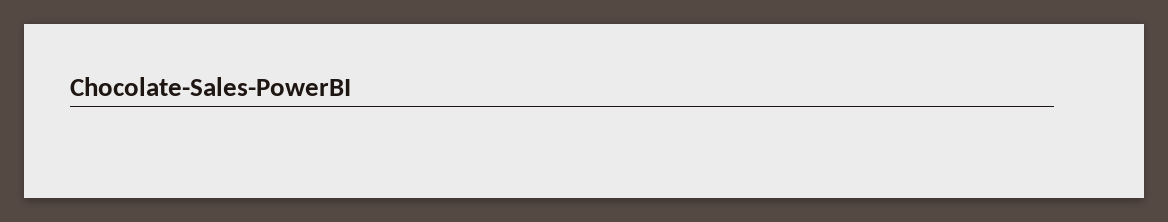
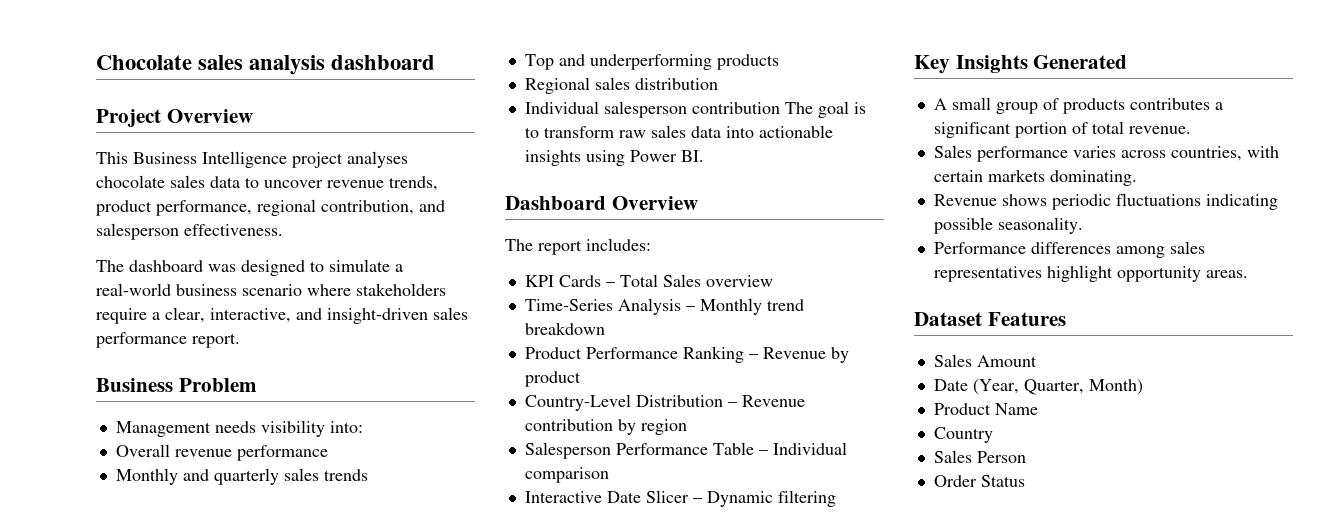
[70,77,351,96] Chocolate-Sales-PowerBI -> [96,55,436,75] [96,109,253,127] [96,151,408,168] [96,175,438,191] [96,199,445,216] [96,223,283,240] [96,259,403,276] [96,283,446,296] [96,307,468,324] [96,332,240,348] [96,378,257,392] [115,420,363,437] [115,444,328,461] [115,468,368,485] [524,54,779,70] [524,77,718,94] [524,101,866,118] [524,125,833,138] [524,150,704,166] [505,196,698,210] [505,238,651,255] [524,274,773,287] [524,298,804,315] [524,322,605,335] [524,346,849,363] [524,371,581,387] [524,394,805,411] [524,419,687,435] [524,442,847,459] [524,467,609,483] [524,490,836,507] [914,55,1128,74] [933,97,1223,114] [933,121,1191,138] [933,145,1279,162] [933,169,1137,186] [933,193,1278,210] [933,217,1083,234] [933,241,1205,258] [933,265,1248,282] [914,312,1066,326] [933,354,1037,367] [933,379,1143,395] [933,403,1038,415] [933,427,993,443] [933,450,1026,463] [933,475,1025,487] Chocolate sales analysis dashboard // Project Overview // This Business Intelligence project analyses chocolate sales data to uncover revenue trends, product performance, regional contribution, and salesperson effectiveness. // The dashboard was designed to simulate a real-world business scenario where stakeholders require a clear, interactive, and insight-driven sales performance report. // Business Problem // Management needs visibility into: // Overall revenue performance // Monthly and quarterly sales trends // Top and underperforming products // Regional sales distribution // Individual salesperson contribution The goal is to transform raw sales data into actionable insights using Power BI. // Dashboard Overview // The report includes: // KPI Cards – Total Sales overview // Time-Series Analysis – Monthly trend breakdown // Product Performance Ranking – Revenue by product // Country-Level Distribution – Revenue contribution by region // Salesperson Performance Table – Individual comparison // Interactive Date Slicer – Dynamic filtering // Key Insights Generated // A small group of products contributes a significant portion of total revenue. // Sales performance varies across countries, with certain markets dominating. // Revenue shows periodic fluctuations indicating possible seasonality. // Performance differences among sales representatives highlight opportunity areas. // Dataset Features // Sales Amount // Date (Year, Quarter, Month) // Product Name // Country // Sales Person // Order Status

